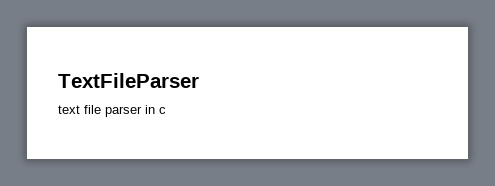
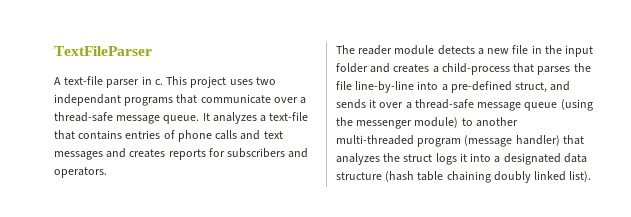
[58,105,166,117] text file parser in c -> [54,76,276,88] [54,94,307,106] [54,112,309,124] [54,130,283,142] [54,148,309,160] [54,167,107,178] [336,45,594,57] [336,63,591,75] [336,81,571,93] [336,99,593,111] [336,117,518,129] [336,135,584,147] [336,153,587,165] [336,171,592,183] A text-file parser in c. This project uses two independant programs that communicate over a thread-safe message queue. It analyzes a text-file that contains entries of phone calls and text messages and creates reports for subscribers and operators. // The reader module detects a new file in the input folder and creates a child-process that parses the file line-by-line into a pre-defined struct, and sends it over a thread-safe message queue (using the messenger module) to another multi-threaded program (message handler) that analyzes the struct logs it into a designated data structure (hash table chaining doubly linked list).

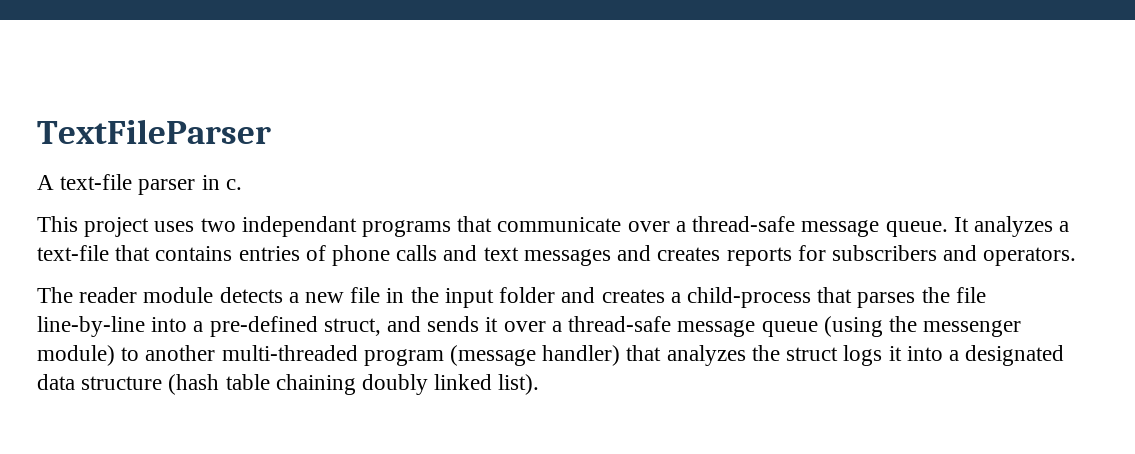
(163, 82) none -> (242, 184) //

